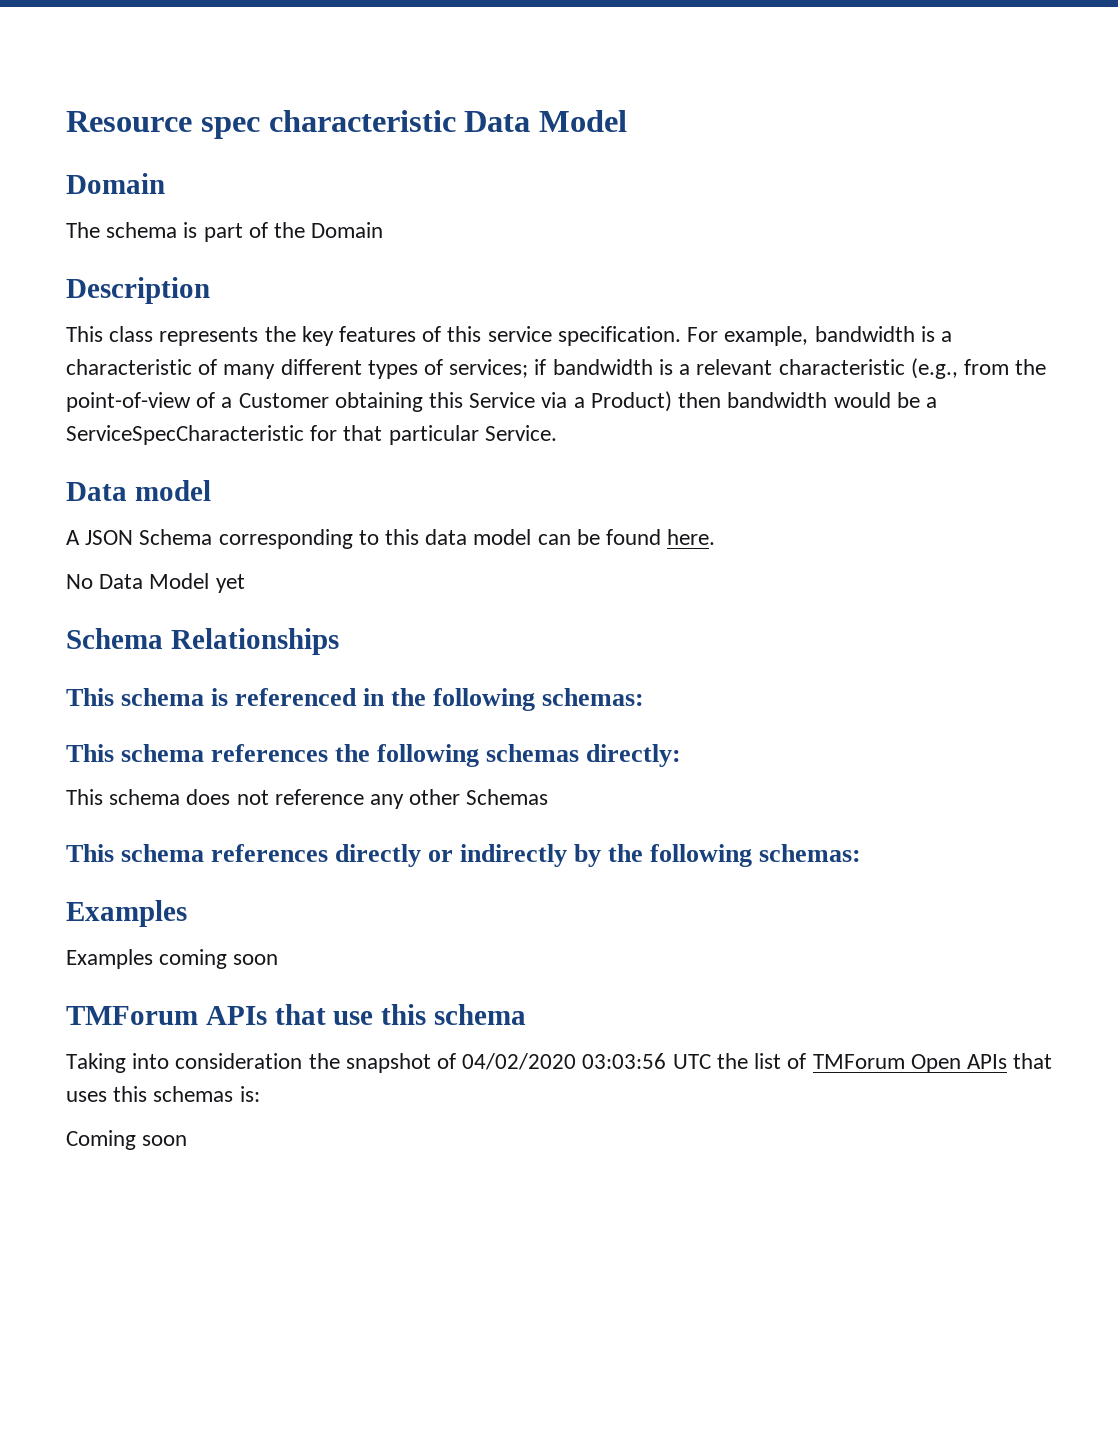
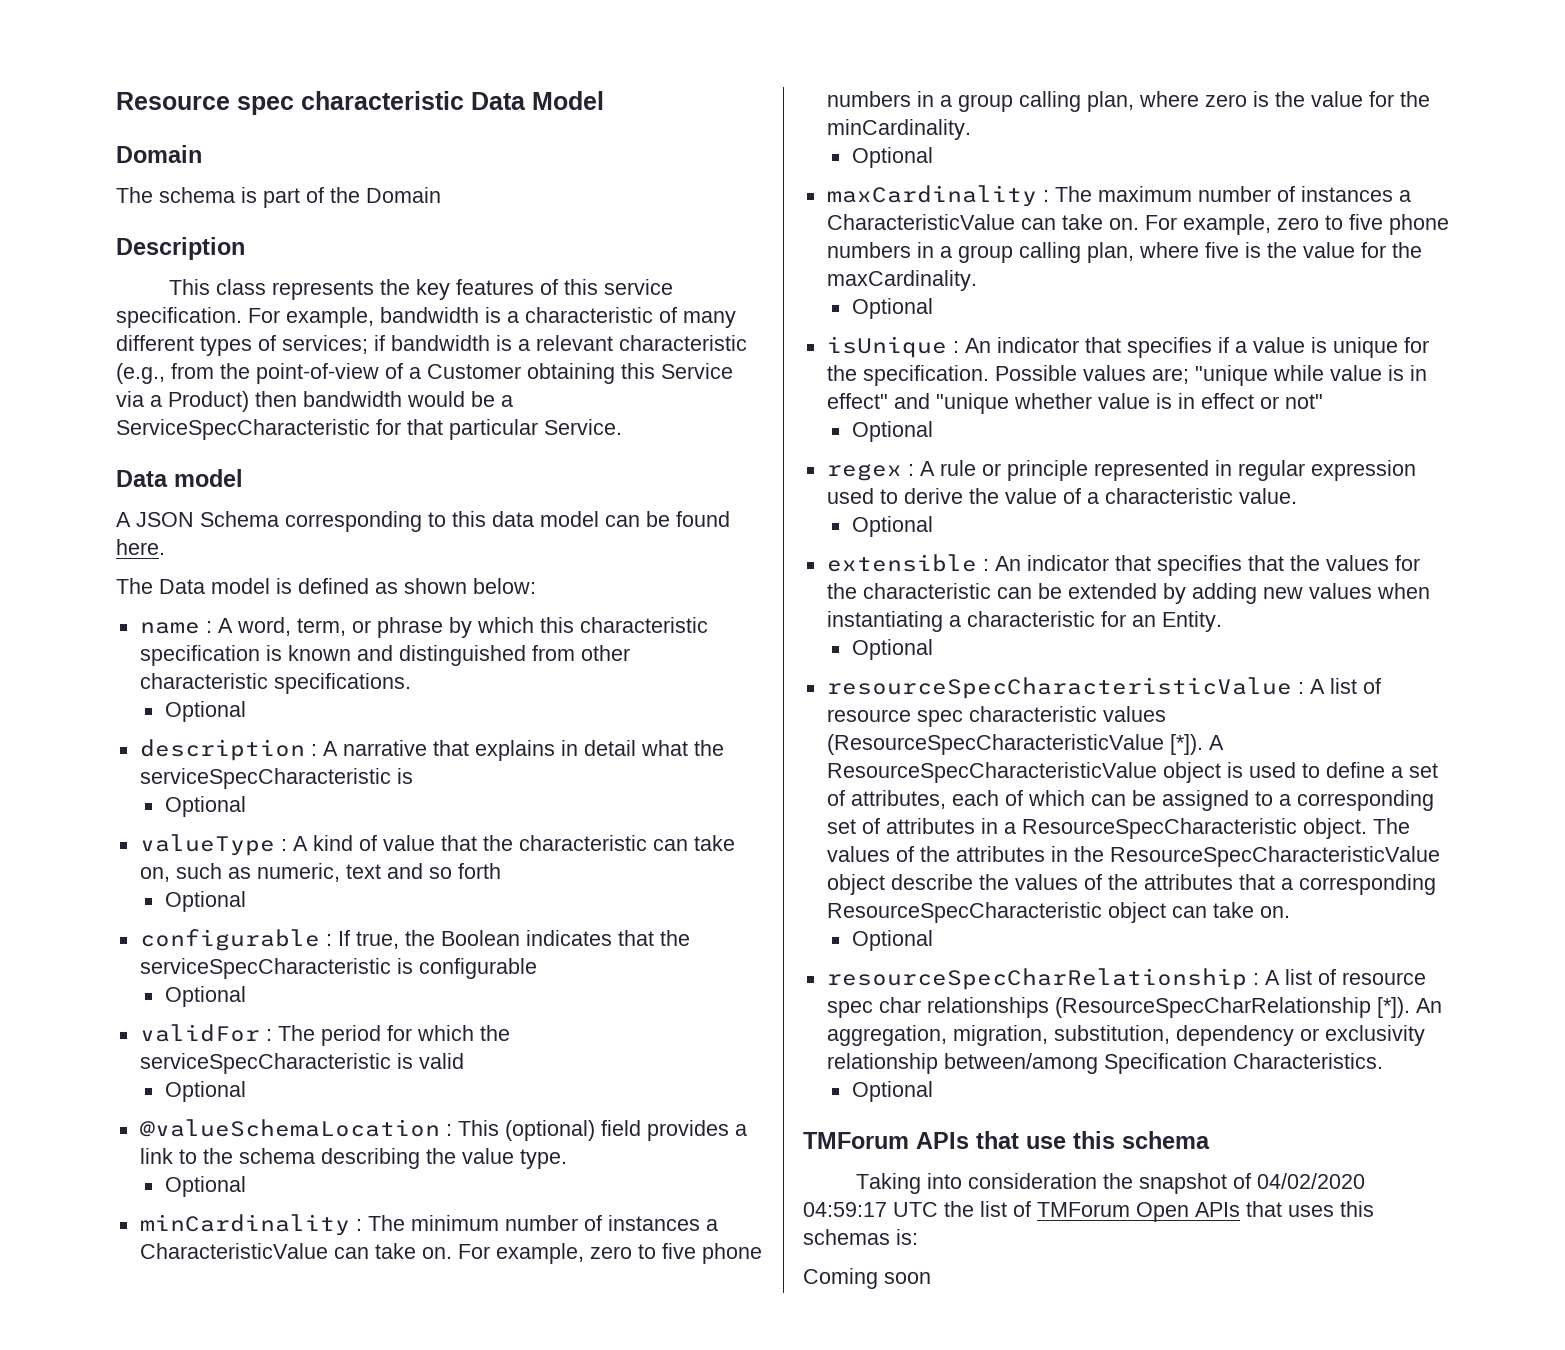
[66,573,245,593] [66,628,339,655] [66,688,645,711] [66,744,682,767] [66,789,549,809] [66,844,862,867] [66,900,187,927] [66,949,279,969] No Data Model yet // Schema Relationships // This schema is referenced in the following schemas: // This schema references the following schemas directly: // This schema does not reference any other Schemas // This schema references directly or indirectly by the following schemas: // Examples // Examples coming soon -> [116,578,536,594] [139,617,708,638] [139,645,630,666] [139,673,411,694] [164,701,246,722] [139,739,724,761] [139,768,413,789] [164,796,246,817] [139,834,735,856] [139,863,501,882] [164,891,246,912] [139,929,690,951] [139,958,537,979] [164,986,246,1007] [139,1024,510,1046] [139,1053,464,1074] [164,1081,246,1102] [139,1119,747,1141] [139,1148,567,1169] [164,1176,246,1197] [139,1214,718,1236] [139,1243,762,1264] [826,91,1430,112] [826,119,971,140] [851,147,933,168] [826,185,1411,207] [826,214,1449,235] [826,242,1422,263] [826,270,977,291] [851,298,933,319] [826,336,1429,358] [826,365,1427,386] [826,393,1323,414] [851,421,933,442] [826,460,1416,481] [826,488,1297,504] [851,516,933,537] [826,554,1420,576] [826,583,1430,604] [826,611,1222,632] [851,639,933,660] [826,677,1381,699] [826,706,1166,727] [826,734,1224,755] [826,762,1438,783] [826,790,1434,811] [826,818,1410,839] [826,846,1440,867] [826,874,1436,895] [826,902,1290,923] [851,930,933,951] [826,968,1426,990] [826,997,1442,1018] [826,1025,1425,1046] [826,1053,1383,1074] [851,1081,933,1102] The Data model is defined as shown below: // name : A word, term, or phrase by which this characteristic specification is known and distinguished from other characteristic specifications. // Optional // description : A narrative that explains in detail what the serviceSpecCharacteristic is // Optional // valueType : A kind of value that the characteristic can take on, such as numeric, text and so forth // Optional // configurable : If true, the Boolean indicates that the serviceSpecCharacteristic is configurable // Optional // validFor : The period for which the serviceSpecCharacteristic is valid // Optional // @valueSchemaLocation : This (optional) field provides a link to the schema describing the value type. // Optional // minCardinality : The minimum number of instances a CharacteristicValue can take on. For example, zero to five phone numbers in a group calling plan, where zero is the value for the minCardinality. // Optional // maxCardinality : The maximum number of instances a CharacteristicValue can take on. For example, zero to five phone numbers in a group calling plan, where five is the value for the maxCardinality. // Optional // isUnique : An indicator that specifies if a value is unique for the specification. Possible values are; "unique while value is in effect" and "unique whether value is in effect or not" // Optional // regex : A rule or principle represented in regular expression used to derive the value of a characteristic value. // Optional // extensible : An indicator that specifies that the values for the characteristic can be extended by adding new values when instantiating a characteristic for an Entity. // Optional // resourceSpecCharacteristicValue : A list of resource spec characteristic values (ResourceSpecCharacteristicValue [*]). A ResourceSpecCharacteristicValue object is used to define a set of attributes, each of which can be assigned to a corresponding set of attributes in a ResourceSpecCharacteristic object. The values of the attributes in the ResourceSpecCharacteristicValue object describe the values of the attributes that a corresponding ResourceSpecCharacteristic object can take on. // Optional // resourceSpecCharRelationship : A list of resource spec char relationships (ResourceSpecCharRelationship [*]). An aggregation, migration, substitution, dependency or exclusivity relationship between/among Specification Characteristics. // Optional
[582,1053,667,1069] 03:03:56 -> [803,1202,887,1217] 04:59:17

